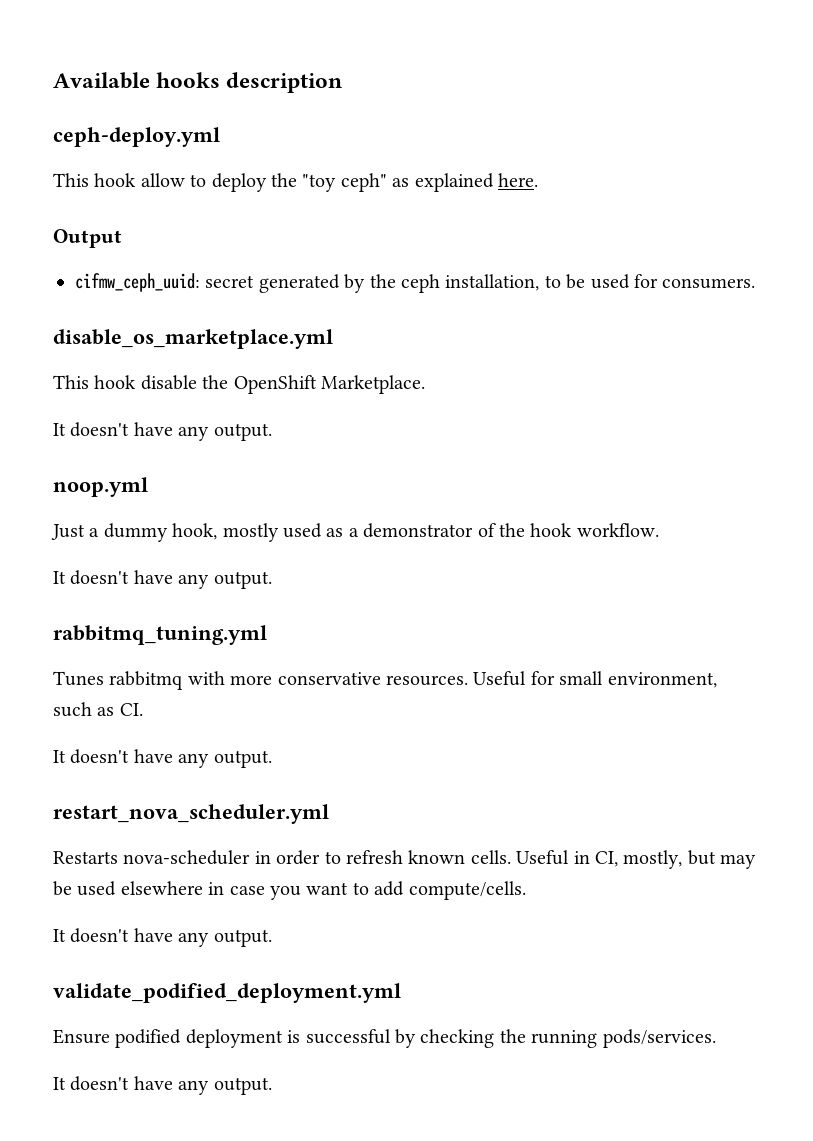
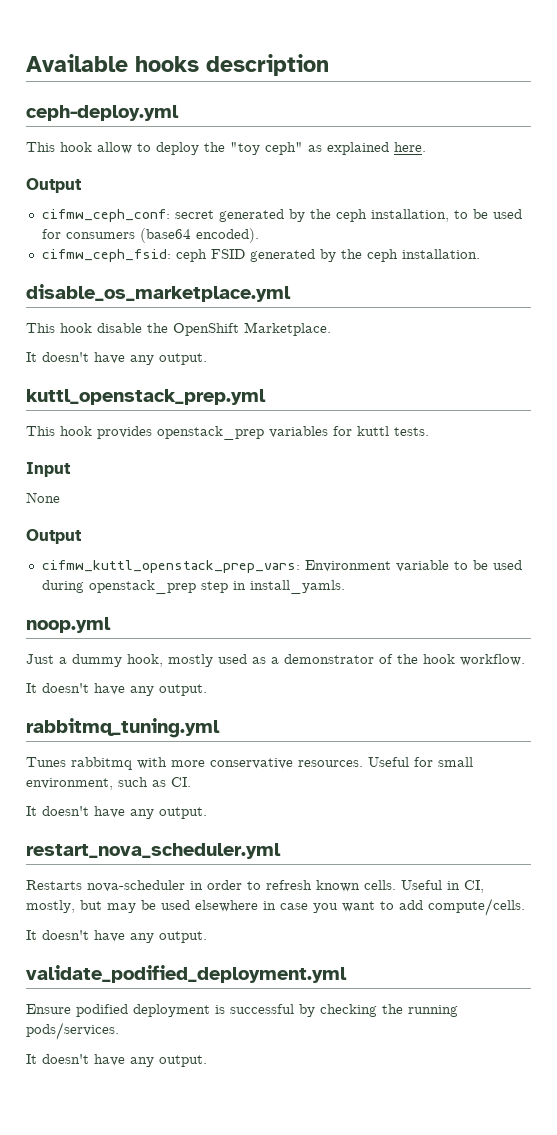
[75,273,200,292] cifmw_ceph_uuid: -> [41,209,170,222] cifmw_ceph_conf:
[662,278,756,289] consumers. -> [65,228,259,243] [41,249,480,262] consumers (base64 encoded). // cifmw_ceph_fsid: ceph FSID generated by the ceph installation.
(272, 432) none -> [26,389,266,405] [26,426,429,440] [26,462,71,477] [26,492,60,503] [26,529,82,544] [41,560,522,573] [41,580,345,594] // kuttl_openstack_prep.yml // This hook provides openstack_prep variables for kuttl tests. // Input // None // Output // cifmw_kuttl_openstack_prep_vars: Environment variable to be used during openstack_prep step in install_yamls.

